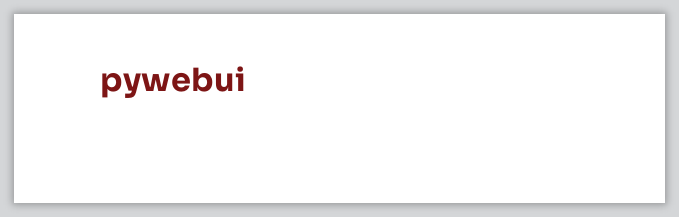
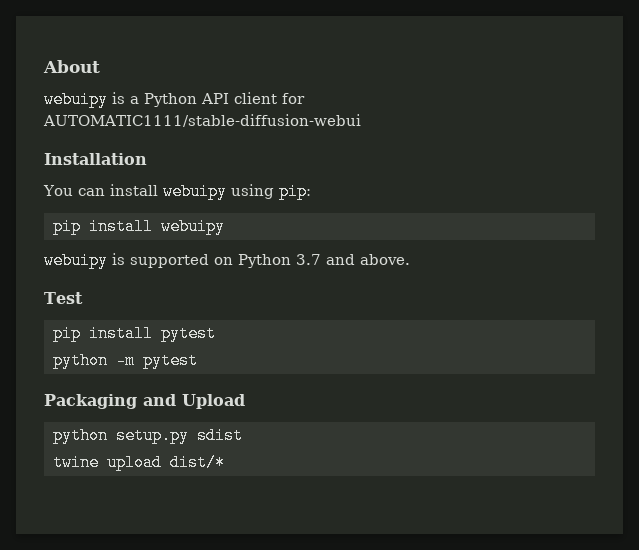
[100,66,246,98] pywebui -> [43,60,100,73] [44,91,305,108] [43,114,361,127] [44,153,147,165] [43,183,311,200] [52,218,225,235] [44,252,410,269] [44,292,83,304] [52,325,216,342] [52,352,198,369] [44,394,245,409] [52,427,243,444] [52,454,225,471] About // webuipy is a Python API client for AUTOMATIC1111/stable-diffusion-webui // Installation // You can install webuipy using pip: // pip install webuipy // webuipy is supported on Python 3.7 and above. // Test // pip install pytest // python -m pytest // Packaging and Upload // python setup.py sdist // twine upload dist/*

